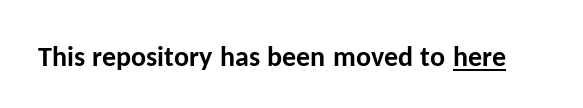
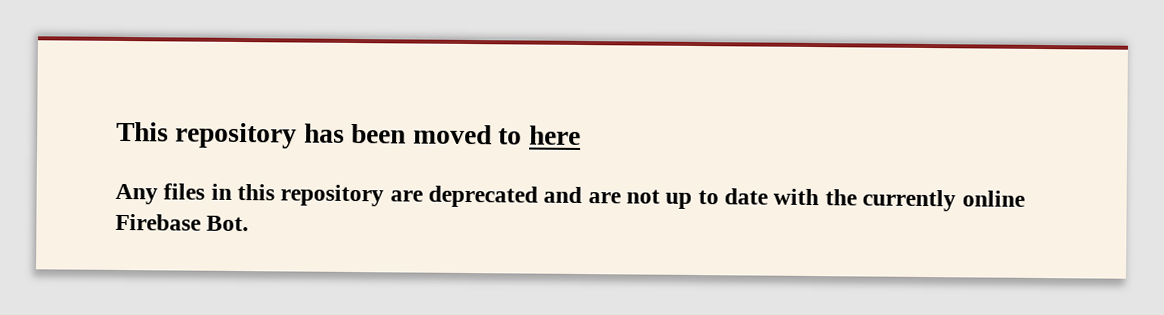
(506, 56) none -> [115,183,1025,212] [115,213,250,232] // Any files in this repository are deprecated and are not up to date with the currently online Firebase Bot.

